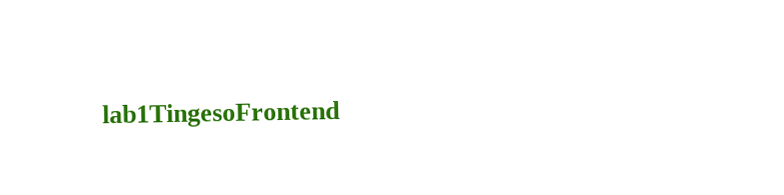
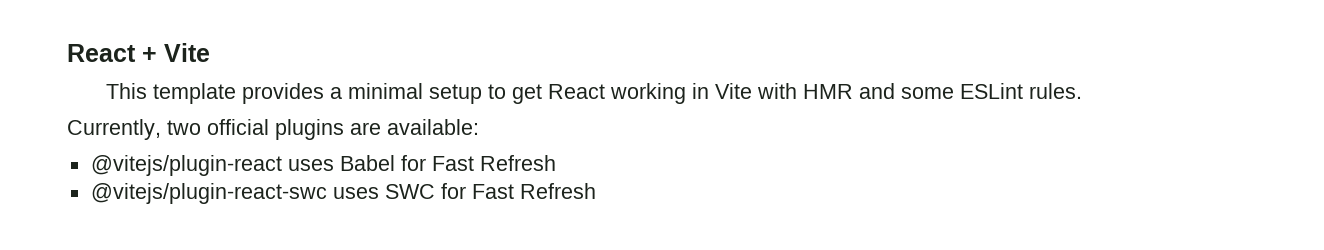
[102,100,341,129] lab1TingesoFrontend -> [67,43,210,62] [105,83,1082,104] [67,119,479,140] [90,155,556,176] [90,183,596,204] React + Vite // This template provides a minimal setup to get React working in Vite with HMR and some ESLint rules. // Currently, two official plugins are available: // @vitejs/plugin-react uses Babel for Fast Refresh // @vitejs/plugin-react-swc uses SWC for Fast Refresh

